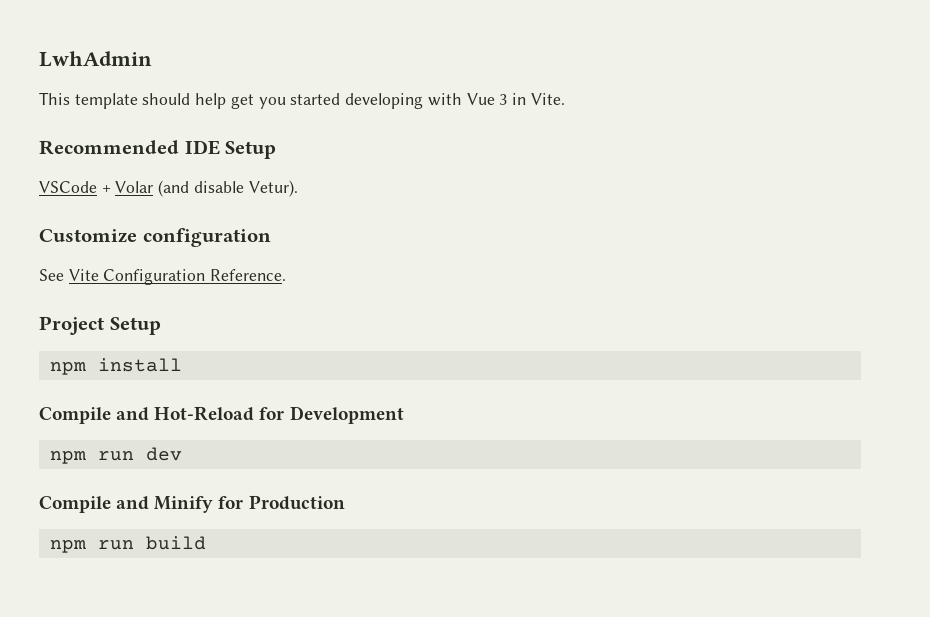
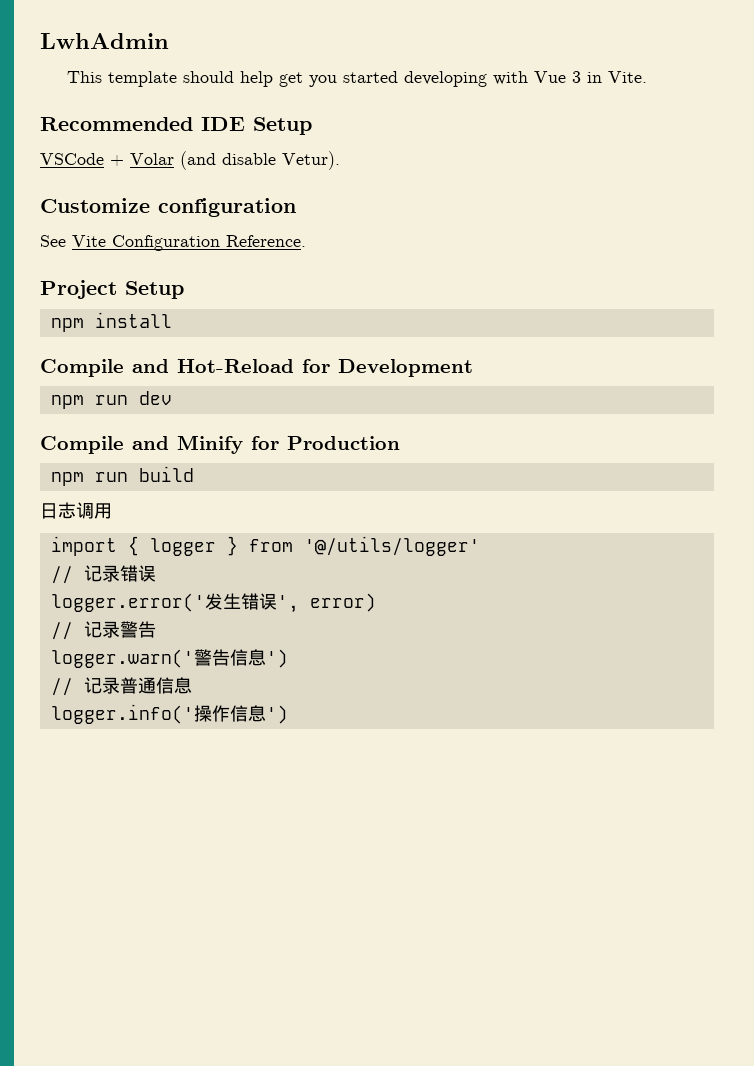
(206, 543) none -> [40,502,112,519] [50,536,480,556] [50,565,156,584] [50,593,376,613] [50,621,156,640] [50,649,288,668] [50,677,192,696] [50,704,288,724] // 日志调用 // import { logger } from '@/utils/logger' // // 记录错误 // logger.error('发生错误', error) // // 记录警告 // logger.warn('警告信息') // // 记录普通信息 // logger.info('操作信息')

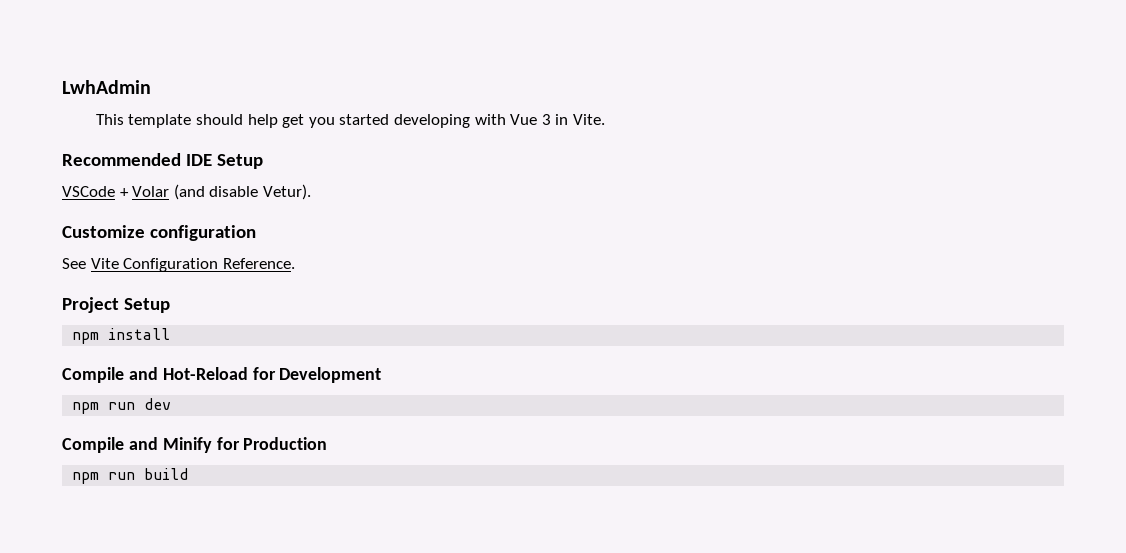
[40,502,112,519] [50,536,480,556] [50,565,156,584] [50,593,376,613] [50,621,156,640] [50,649,288,668] [50,677,192,696] [50,704,288,724] // 日志调用 // import { logger } from '@/utils/logger' // // 记录错误 // logger.error('发生错误', error) // // 记录警告 // logger.warn('警告信息') // // 记录普通信息 // logger.info('操作信息') -> (189, 474) none

